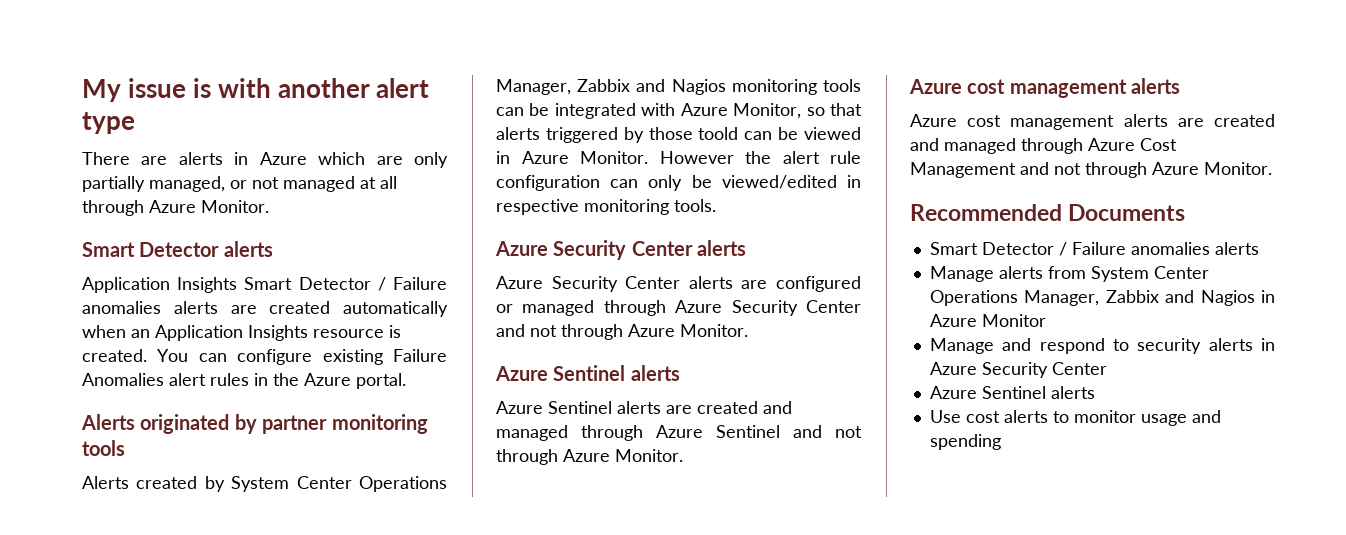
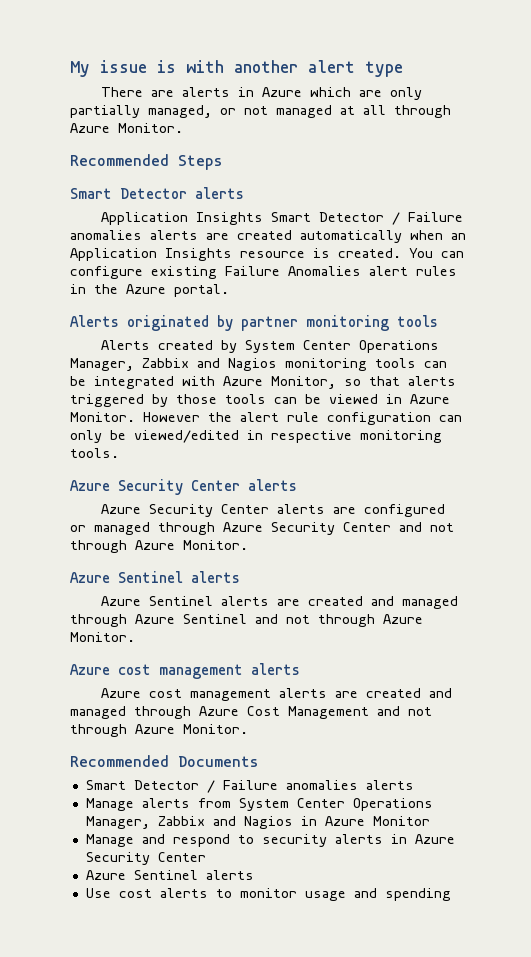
(269, 206) none -> [70,154,223,170] // Recommended Steps
[698,127,739,140] toold -> [225,394,266,404] tools

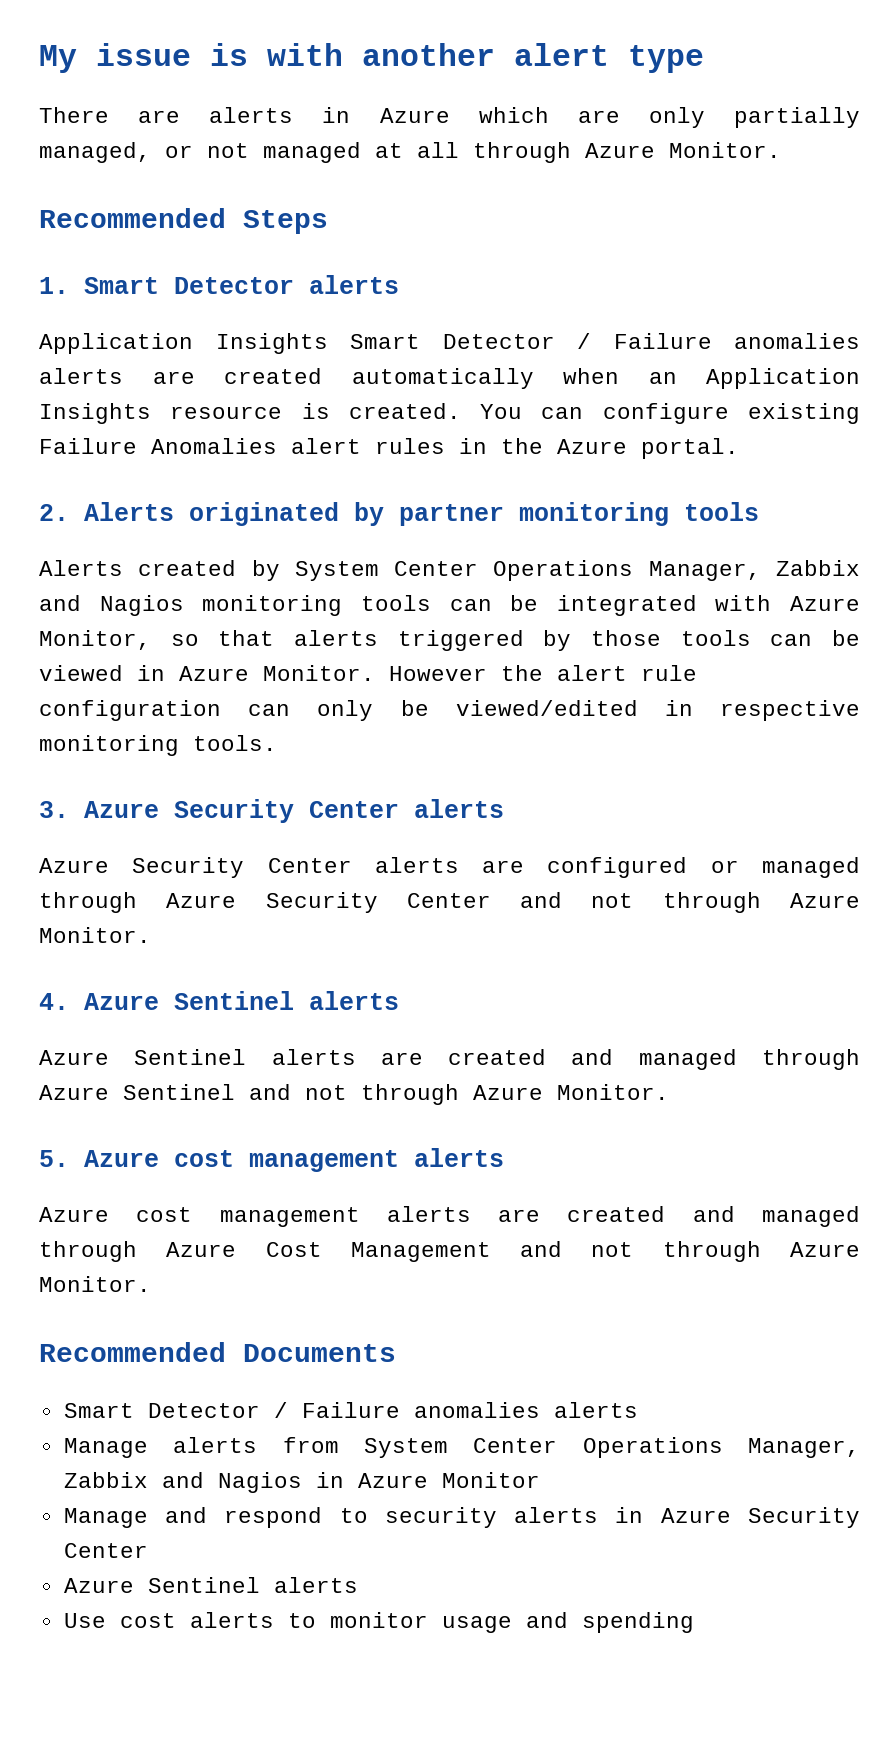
(223, 162) none -> [39,277,69,294] 1.
(229, 290) none -> [39,504,69,521] 2.
(119, 453) none -> [39,801,69,818] 3.
(248, 545) none -> [39,993,69,1010] 4.
(135, 637) none -> [39,1150,69,1167] 5.

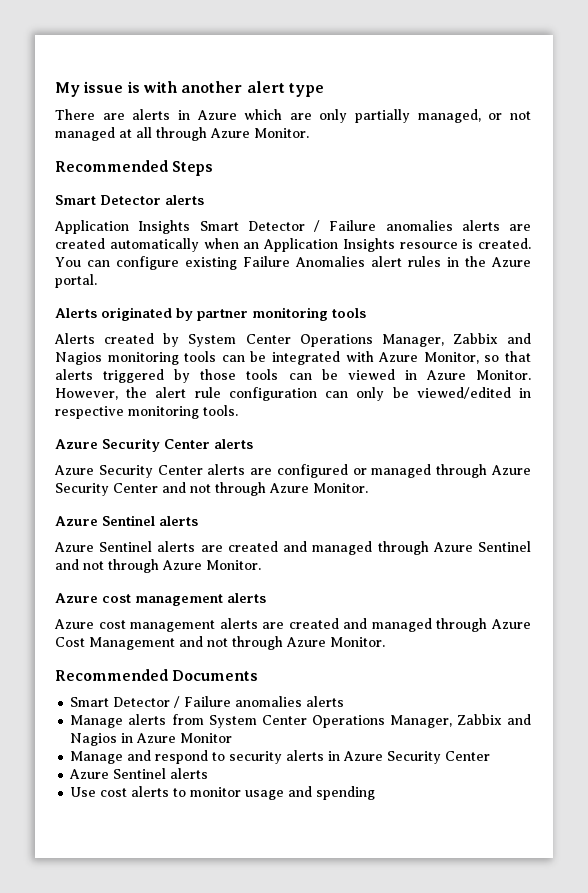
[39,277,69,294] 1. -> (214, 168) none
[39,504,69,521] 2. -> (97, 281) none
[389,666,487,681] However -> [55,388,118,400] However,
[39,801,69,818] 3. -> (238, 410) none
[39,993,69,1010] 4. -> (368, 488) none
[39,1150,69,1167] 5. -> (261, 565) none

